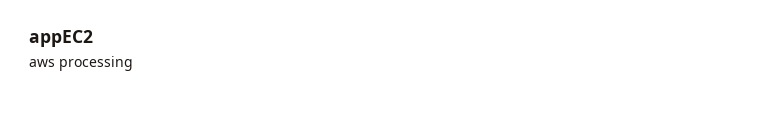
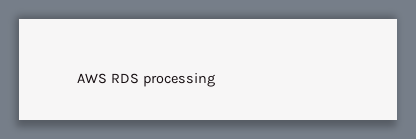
[29,30,93,47] [29,59,55,67] appEC2 // aws -> [77,73,139,84] AWS RDS

